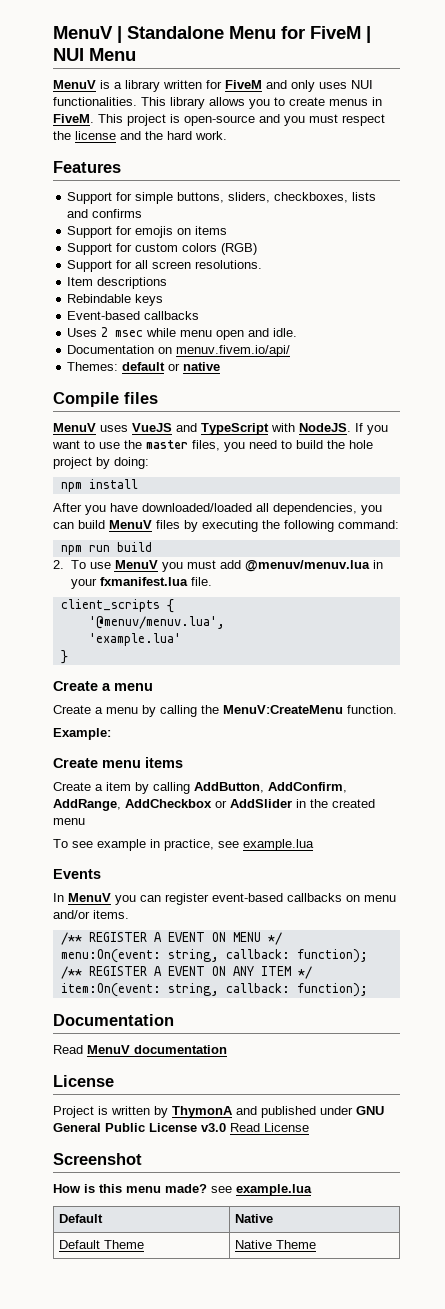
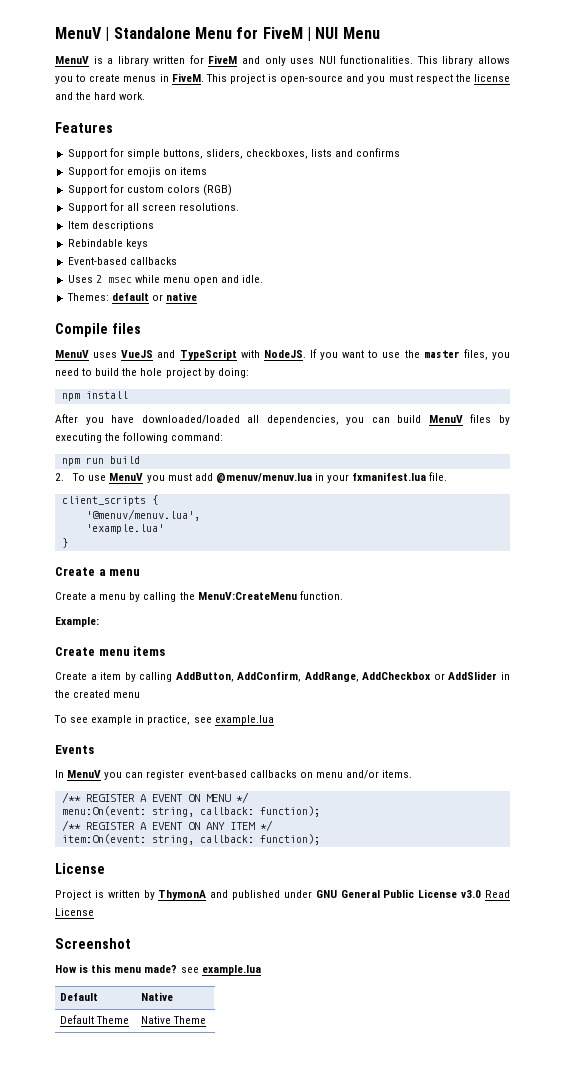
[67,345,291,357] // Documentation on menuv.fivem.io/api/ -> (264, 279) none
[53,1014,174,1026] [53,1045,227,1054] // Documentation // Read MenuV documentation -> (320, 839) none

